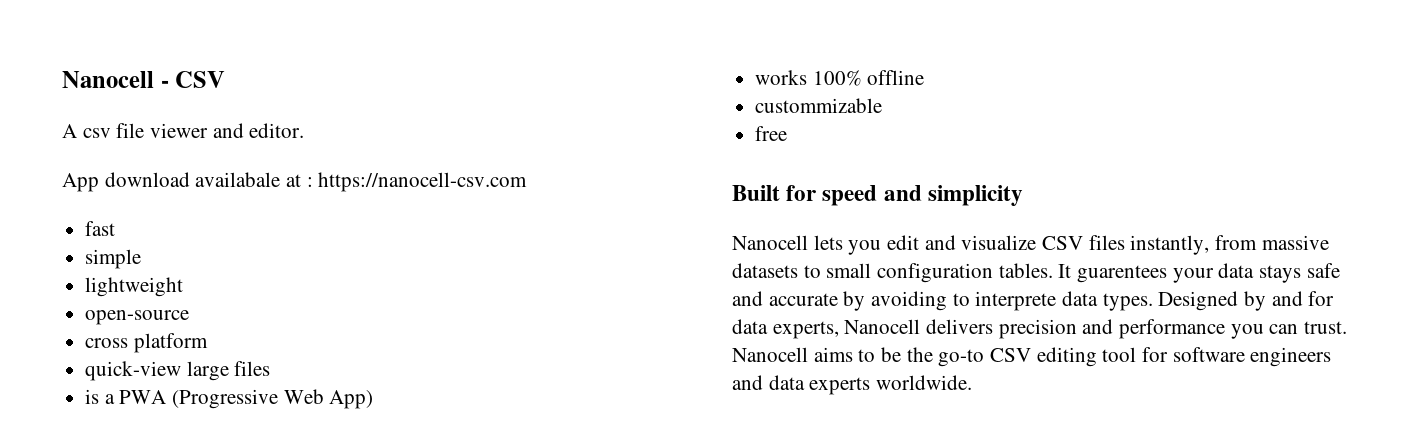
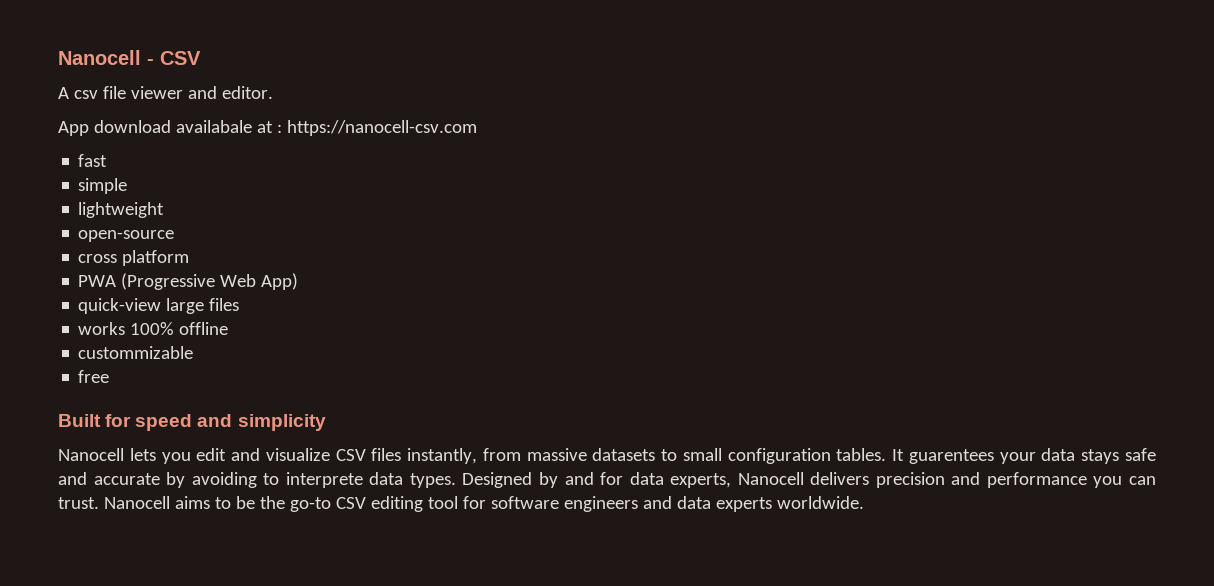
[85,361,271,381] [85,389,115,404] quick-view large files // is a -> (190, 258) none
(374, 399) none -> [78,298,240,314] // quick-view large files

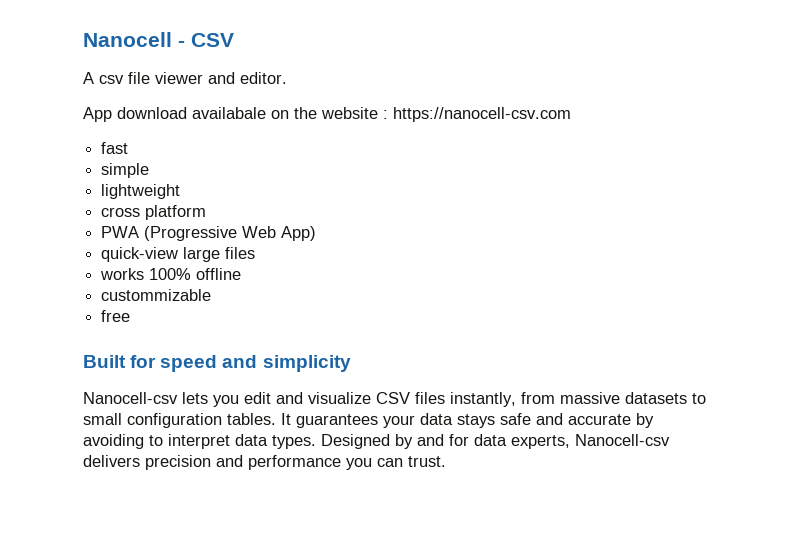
[256,121,273,133] at -> [271,107,378,119] on the website
[78,230,175,242] // open-source -> (181, 191) none
[58,448,124,461] Nanocell -> [83,392,178,404] Nanocell-csv
[908,449,994,464] guarentees -> [296,414,378,428] guarantees
[285,472,363,488] interprete -> [168,434,230,449] interpret
[737,472,804,485] Nanocell -> [575,434,670,446] Nanocell-csv
[103,496,864,512] Nanocell aims to be the go-to CSV editing tool for software engineers and data experts worldwide. -> (446, 461) none

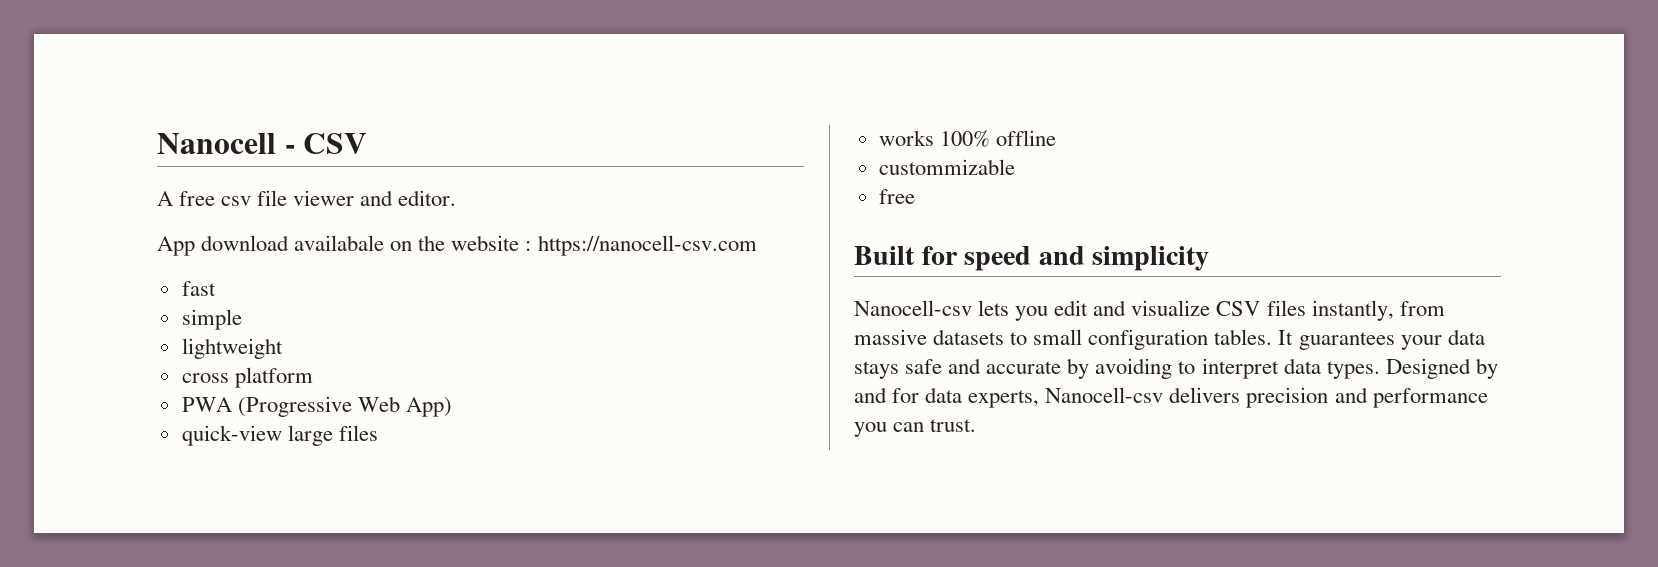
(94, 78) none -> [179,191,216,206] free

